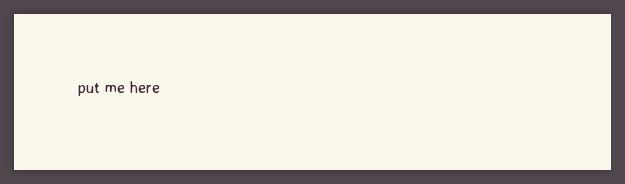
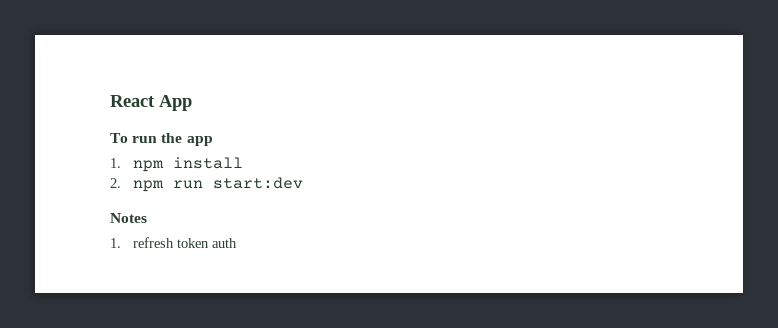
[78,81,160,96] put me here -> [110,95,192,111] [110,133,213,146] [110,157,243,172] [110,177,303,192] [110,213,147,223] [110,237,237,248] React App // To run the app // 1. npm install // 2. npm run start:dev // Notes // 1. refresh token auth

